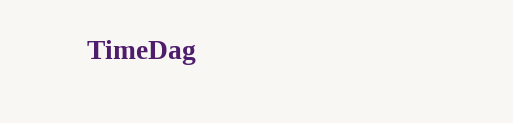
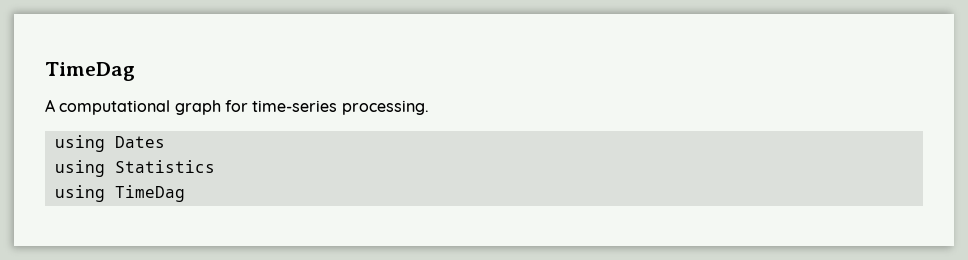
[87,40,196,65] TimeDag -> [45,62,135,81] [45,99,429,115] [54,135,165,152] [54,160,215,177] [54,185,185,202] TimeDag // A computational graph for time-series processing. // using Dates // using Statistics // using TimeDag

